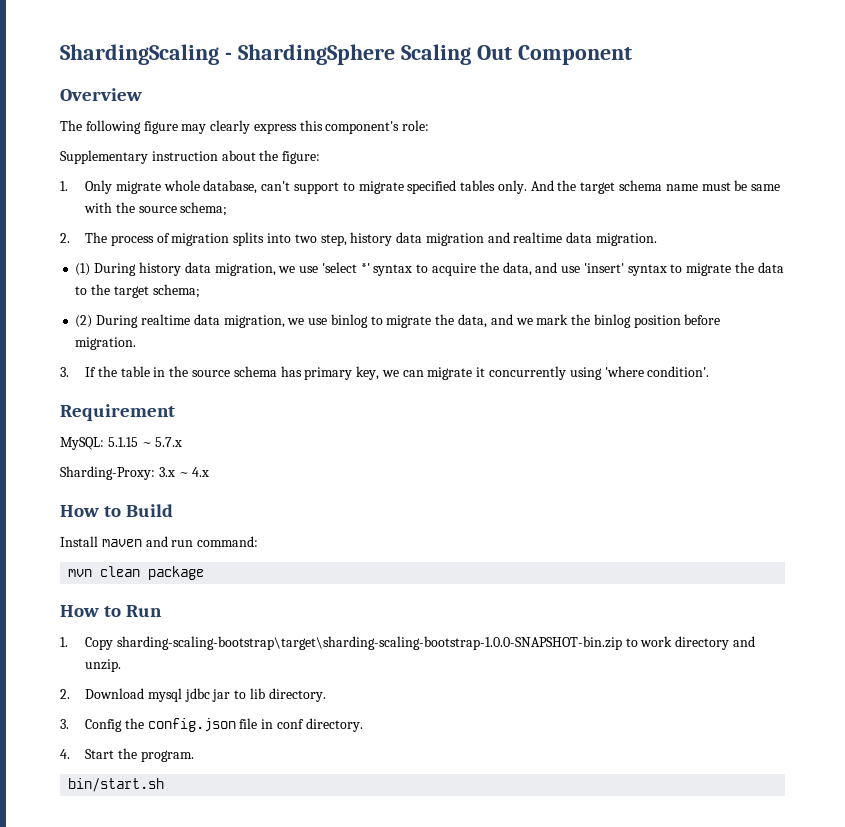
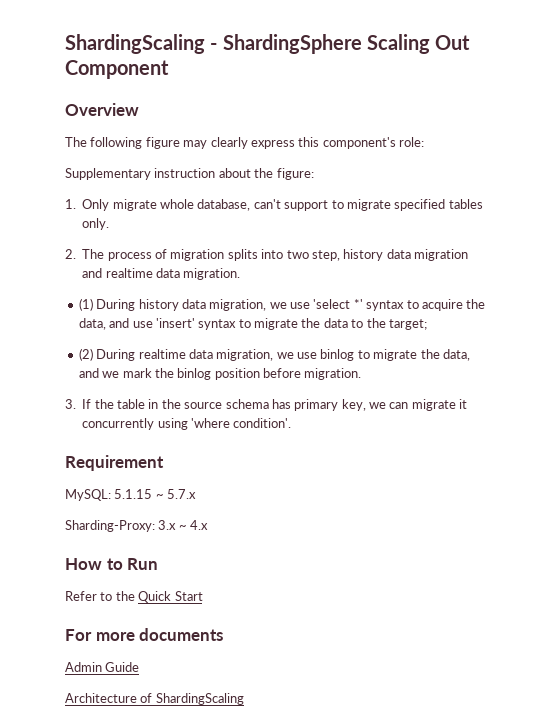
[530,180,781,194] [84,202,228,216] And the target schema name must be same with the source schema; -> (110, 224) none
[113,284,200,298] target schema; -> [388,319,427,330] target;
[126,504,174,517] [60,536,259,547] [68,566,205,580] [60,605,163,617] [60,636,755,650] [85,659,122,672] [60,688,326,702] [60,718,363,732] [60,748,194,762] [68,778,165,792] Build // Install maven and run command: // mvn clean package // How to Run // 1. Copy sharding-scaling-bootstrap\target\sharding-scaling-bootstrap-1.0.0-SNAPSHOT-bin.zip to work directory and unzip. // 2. Download mysql jdbc jar to lib directory. // 3. Config the config.json file in conf directory. // 4. Start the program. // bin/start.sh -> [127,558,159,570] [65,591,203,603] [65,628,224,641] [65,662,140,672] [65,693,244,705] Run // Refer to the Quick Start // For more documents // Admin Guide // Architecture of ShardingScaling

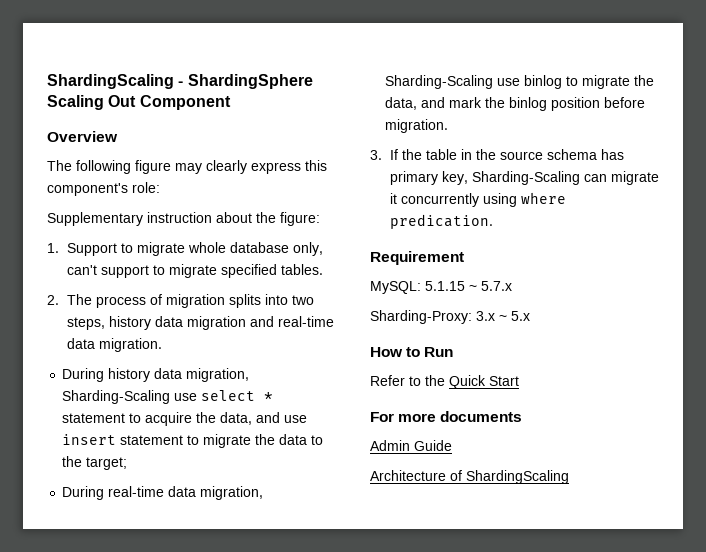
[82,199,251,211] Only migrate whole database, -> [66,242,323,256] Support to migrate whole database only,
[448,199,483,209] [82,218,110,230] tables only. -> [280,264,323,275] tables.
[311,250,340,261] step, -> [66,317,105,330] steps,
[105,268,153,278] realtime -> [277,316,334,327] real-time
[78,298,93,311] (1) -> (162, 345) none
[269,299,405,311] we use 'select *' syntax -> [62,390,274,404] [62,413,126,423] Sharding-Scaling use select * statement
[155,318,237,330] 'insert' syntax -> [62,434,184,445] insert statement
[78,348,294,361] (2) During realtime data migration, we -> [62,486,264,500] [385,75,494,89] During real-time data migration, Sharding-Scaling
[102,371,120,378] we -> (446, 102) none
[369,402,386,409] we -> [471,171,580,185] Sharding-Scaling
[191,418,292,428] 'where condition'. -> [520,192,566,204] [389,214,493,229] where predication.
[190,520,209,530] 4.x -> [511,311,530,321] 5.x

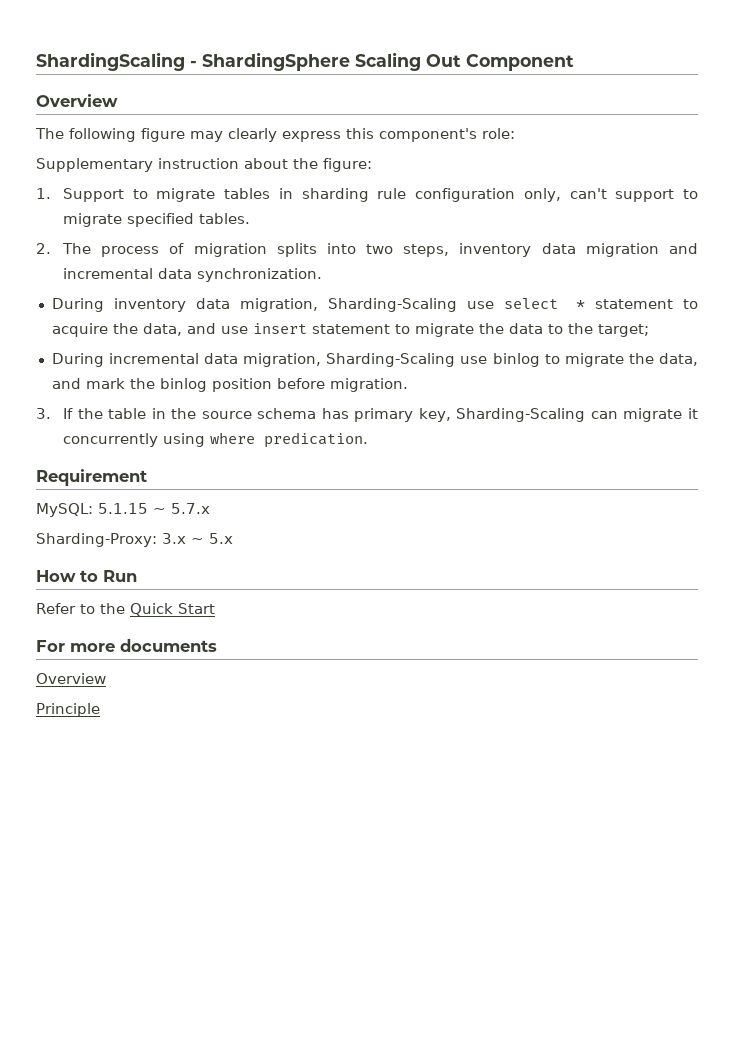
[187,242,289,253] whole database -> [224,188,516,202] tables in sharding rule configuration
[108,316,151,330] history -> [459,243,532,257] inventory
[277,316,334,327] [66,338,162,352] [62,368,151,382] real-time data migration. // During history -> [63,268,323,282] [51,298,186,312] incremental data synchronization. // During inventory
[108,486,165,497] real-time -> [109,353,200,364] incremental
[370,440,452,451] [370,470,569,484] Admin Guide // Architecture of ShardingScaling -> [36,673,106,684] [36,703,100,717] Overview // Principle

